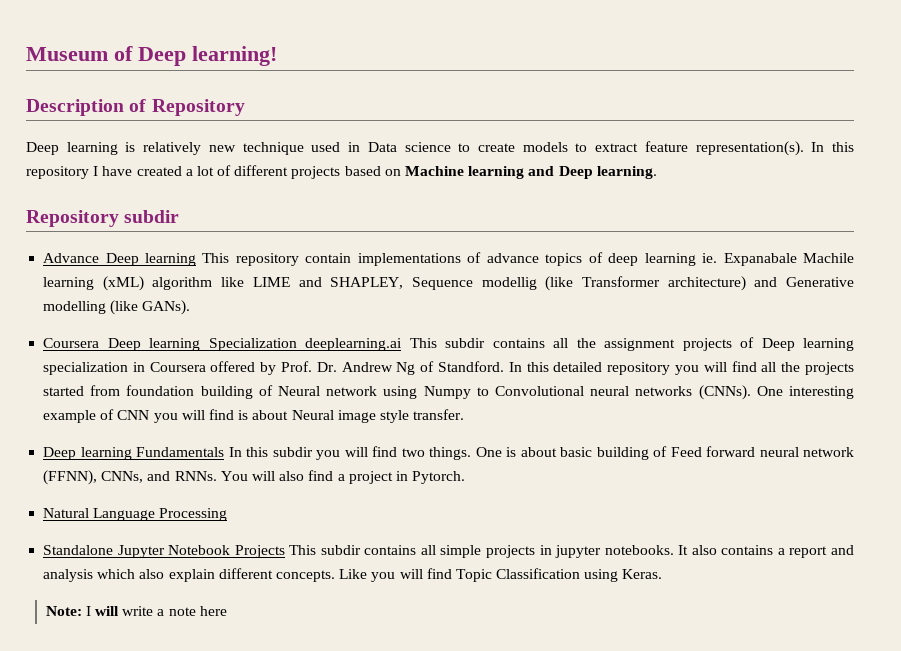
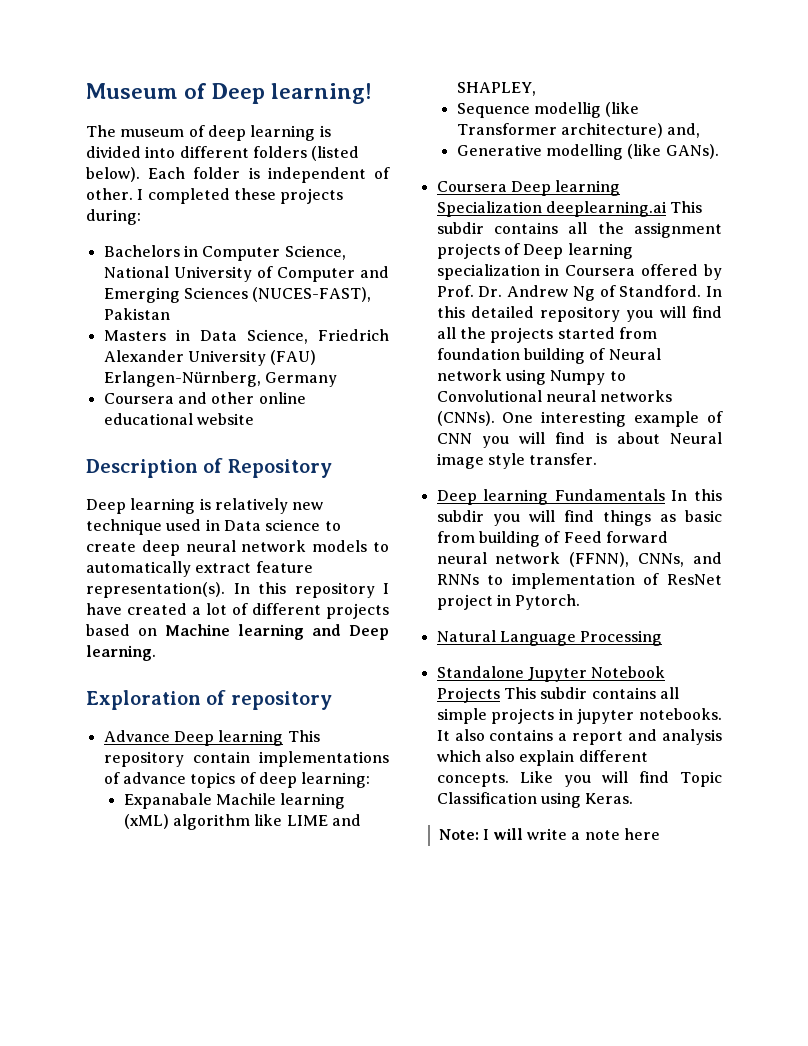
(277, 56) none -> [86,125,331,141] [86,146,360,161] [86,167,390,183] [86,188,344,204] [86,209,141,225] [103,245,346,261] [103,266,389,282] [103,287,372,303] [103,308,170,320] [103,329,389,344] [103,350,317,366] [103,371,337,387] [103,392,306,404] [103,413,254,425] // The museum of deep learning is divided into different folders (listed below). Each folder is independent of other. I completed these projects during: // Bachelors in Computer Science, National University of Computer and Emerging Sciences (NUCES-FAST), Pakistan // Masters in Data Science, Friedrich Alexander University (FAU) Erlangen-Nürnberg, Germany // Coursera and other online educational website
(515, 147) none -> [141,540,307,556] deep neural network
(588, 147) none -> [86,561,191,577] automatically
[26,210,180,227] Repository subdir -> [86,690,332,710] Exploration of repository
[644,253,718,266] learning ie. -> [301,772,371,788] learning: //
(404, 283) none -> (536, 89) //
[754,277,778,287] and -> [667,123,701,138] and, //
[401,447,593,460] two things. One is about basic -> [602,510,722,526] [436,531,475,543] things as basic from
[174,470,345,481] RNNs. You will also find a -> [436,573,722,589] RNNs to implementation of ResNet

